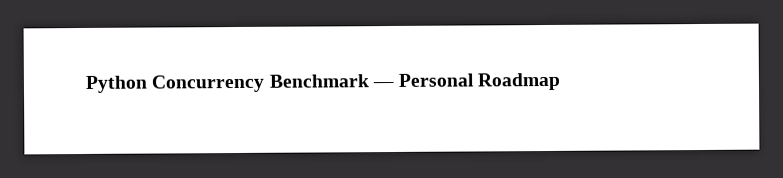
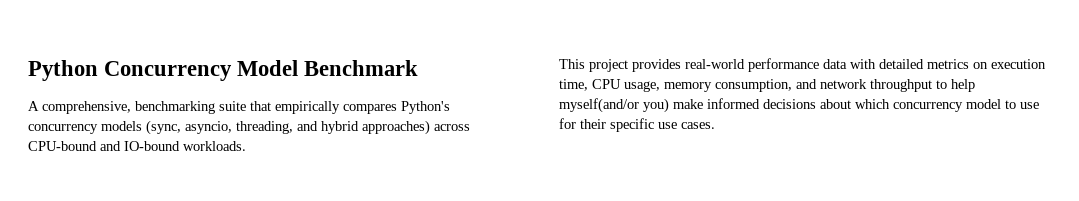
(266, 83) none -> [237,60,299,76] Model
[371,72,562,91] — Personal Roadmap -> [28,101,450,114] [28,120,470,135] [28,141,246,151] [559,58,1046,72] [559,79,975,92] [559,98,1039,113] [559,118,715,132] // A comprehensive, benchmarking suite that empirically compares Python's concurrency models (sync, asyncio, threading, and hybrid approaches) across CPU-bound and IO-bound workloads. // This project provides real-world performance data with detailed metrics on execution time, CPU usage, memory consumption, and network throughput to help myself(and/or you) make informed decisions about which concurrency model to use for their specific use cases.

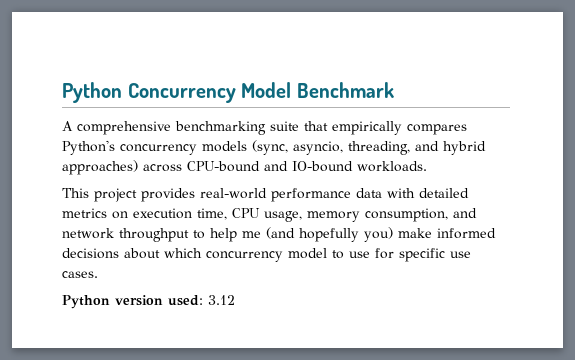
[42,101,131,114] comprehensive, -> [77,121,171,135] comprehensive
[559,98,639,113] myself(and/or -> [242,227,359,242] me (and hopefully
[580,119,606,129] their -> (394, 253) none
(715, 125) none -> [62,295,235,309] // Python version used: 3.12

